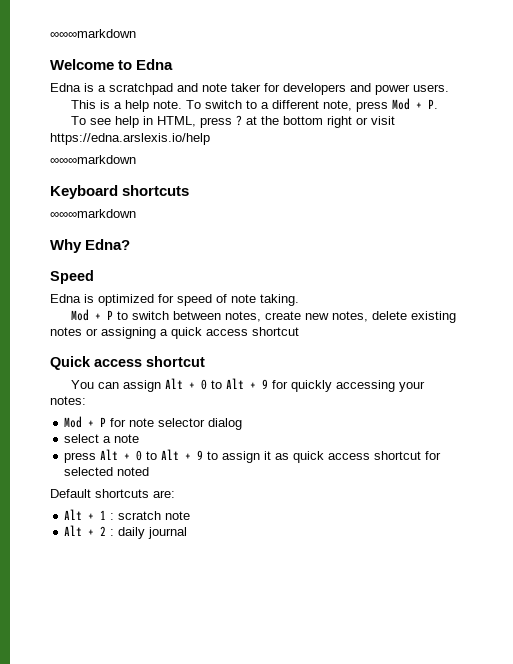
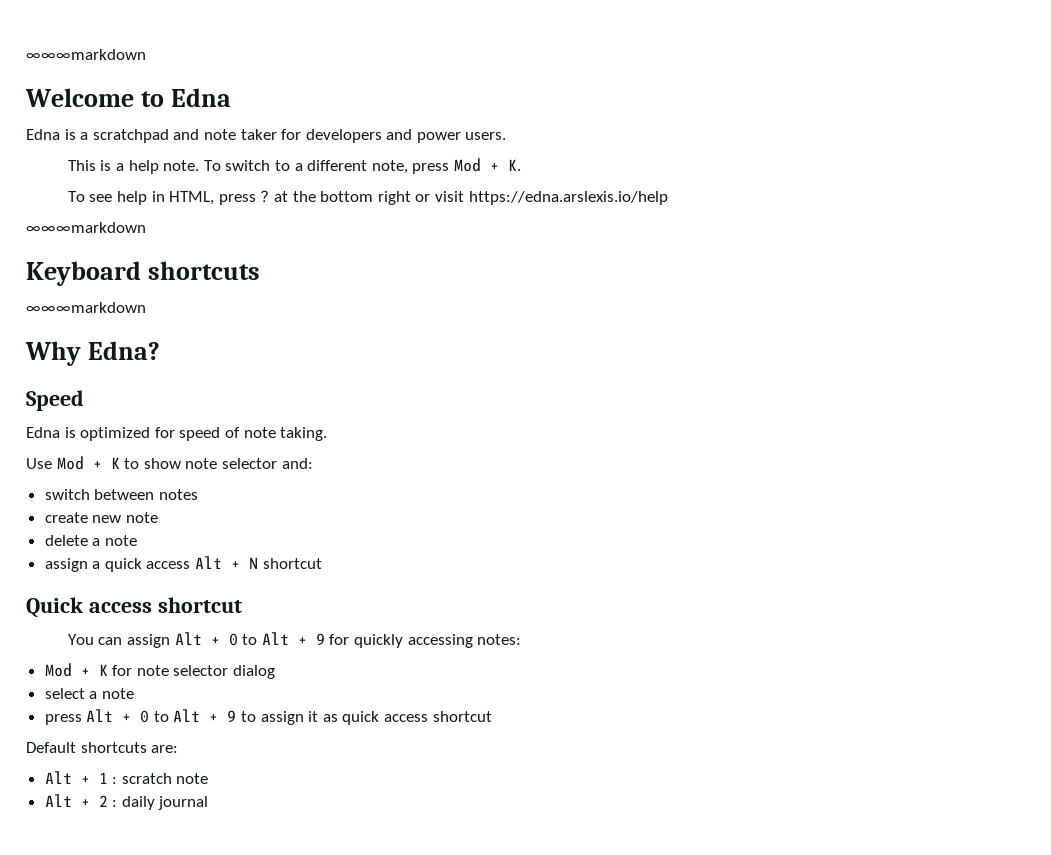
[428,99,439,109] P. -> [507,159,521,171] K.
[71,309,129,321] Mod + P to -> [26,456,313,470] Use Mod + K to show note selector and: //
[225,311,262,322] notes, -> [158,489,198,500] notes //
[332,311,457,323] [50,327,248,339] notes, delete existing notes or assigning a quick access -> [125,512,158,523] [44,535,137,546] [44,556,259,572] note // delete a note // assign a quick access Alt + N
[399,381,426,392] your -> (473, 641) none
[100,417,107,427] P -> [98,664,108,676] K
[425,451,442,460] [64,467,150,476] for selected noted -> (492, 716) none

